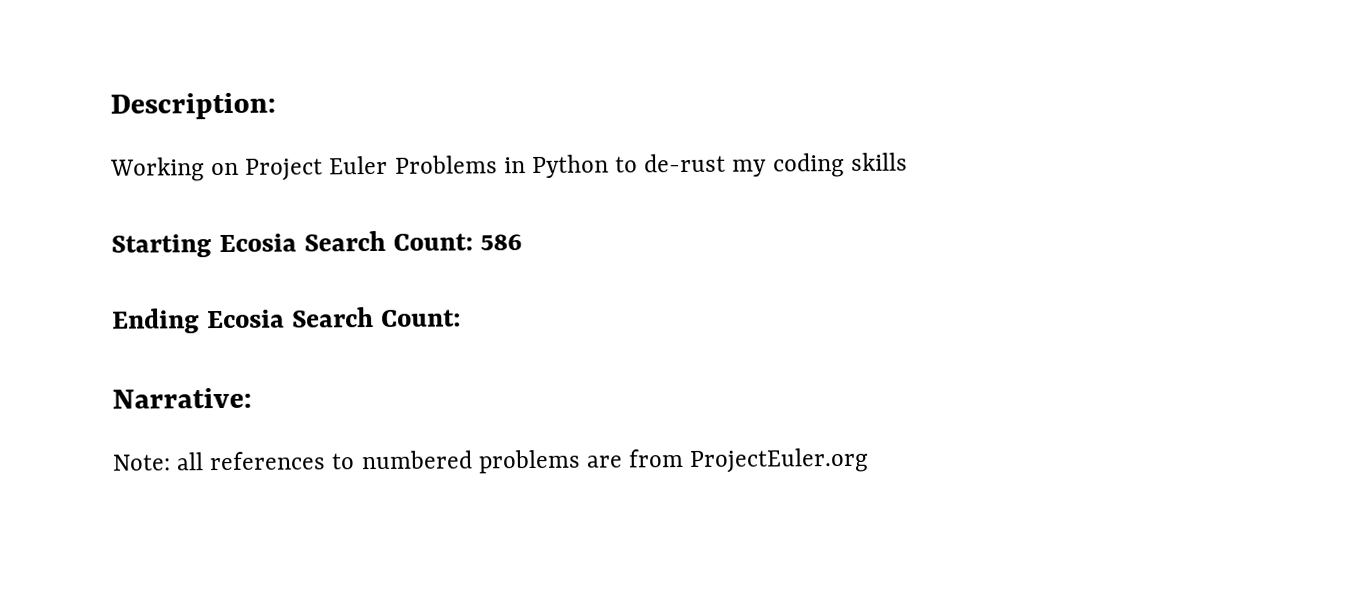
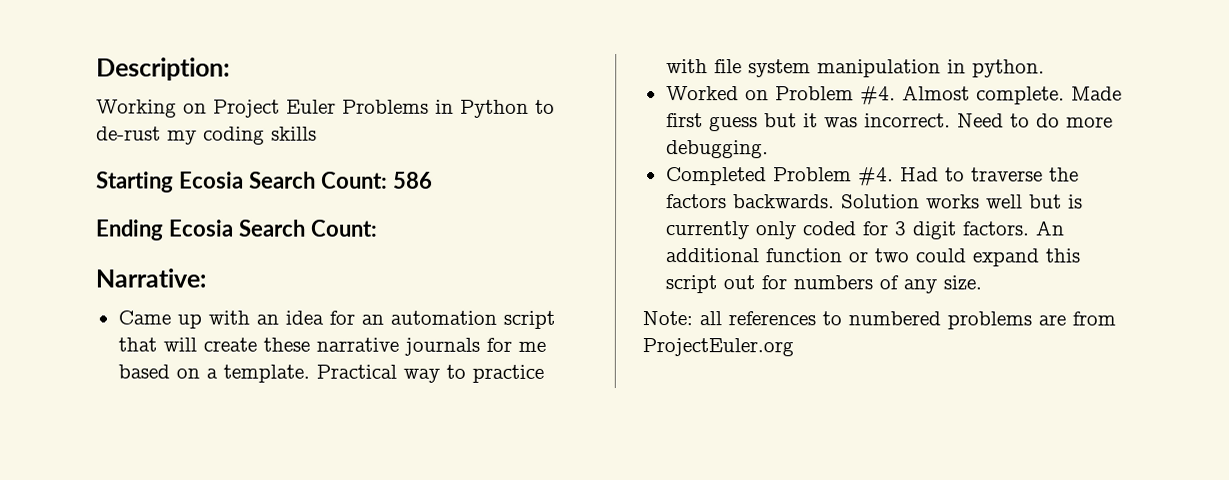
(252, 398) none -> [117,310,555,329] [117,337,546,356] [117,364,544,383] [665,59,1045,78] [665,85,1122,106] [665,113,1113,132] [665,140,769,159] [665,166,1079,187] [665,194,1083,209] [665,220,1065,240] [664,248,1080,267] [664,275,982,294] // Came up with an idea for an automation script that will create these narrative journals for me based on a template. Practical way to practice with file system manipulation in python. // Worked on Problem #4. Almost complete. Made first guess but it was incorrect. Need to do more debugging. // Completed Problem #4. Had to traverse the factors backwards. Solution works well but is currently only coded for 3 digit factors. An additional function or two could expand this script out for numbers of any size.

